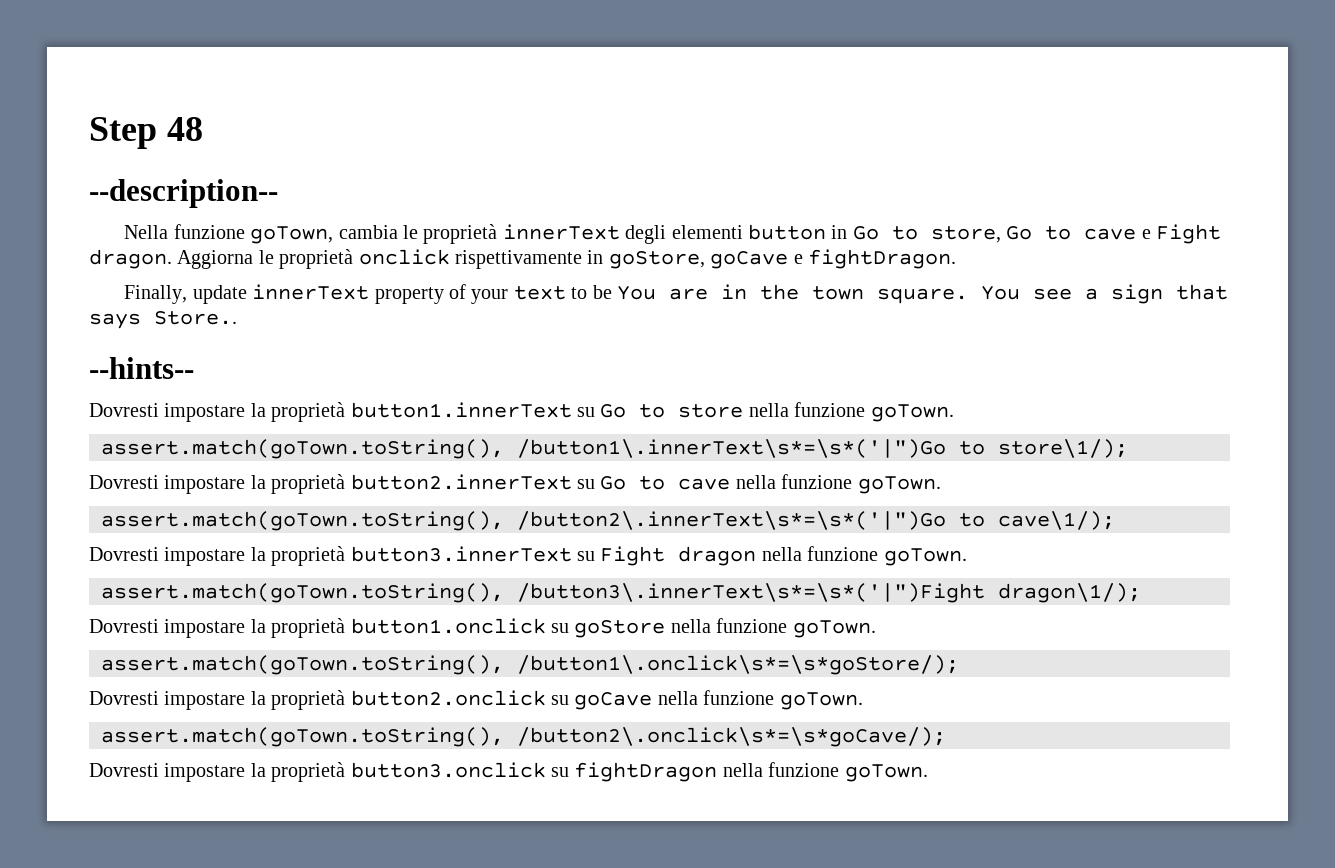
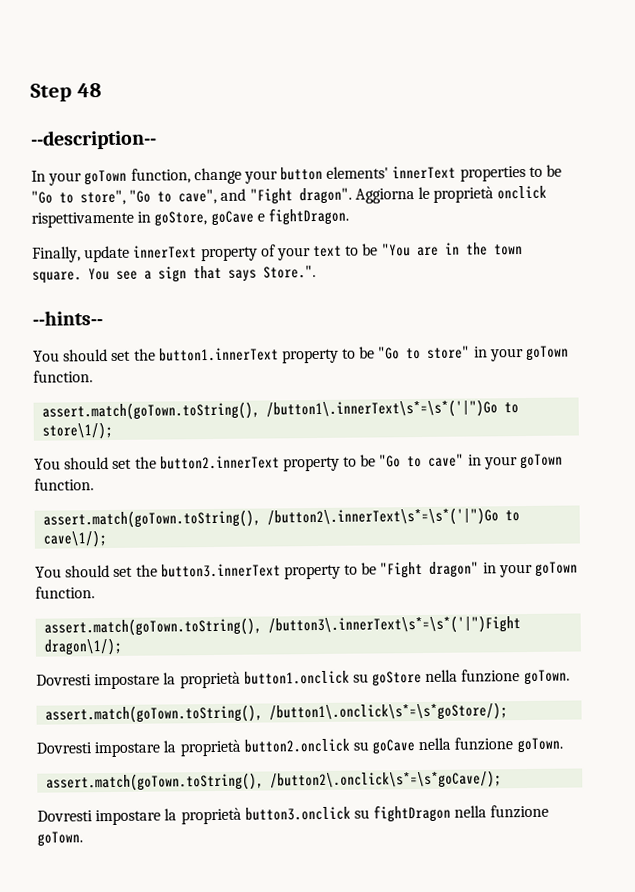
[124,224,1221,244] [89,249,172,269] Nella funzione goTown, cambia le proprietà innerText degli elementi button in Go to store, Go to cave e Fight dragon. -> [31,164,563,186] [31,187,352,206] In your goTown function, change your button elements' innerText properties to be "Go to store", "Go to cave", and "Fight dragon".
[616,286,656,300] You -> [381,243,411,257] "You
[154,311,237,325] Store.. -> [263,265,316,279] Store.".
[89,402,954,422] [101,439,1128,459] [89,474,941,494] [101,511,1115,531] [89,546,967,566] Dovresti impostare la proprietà button1.innerText su Go to store nella funzione goTown. // assert.match(goTown.toString(), /button1\.innerText\s*=\s*('|")Go to store\1/); // Dovresti impostare la proprietà button2.innerText su Go to cave nella funzione goTown. // assert.match(goTown.toString(), /button2\.innerText\s*=\s*('|")Go to cave\1/); // Dovresti impostare la proprietà button3.innerText su Fight dragon nella funzione goTown. -> [33,345,570,364] [33,370,93,383] [42,399,520,421] [42,421,114,440] [34,453,564,472] [34,478,94,491] [43,507,521,529] [43,530,108,548] [35,561,579,580] [35,586,95,599] You should set the button1.innerText property to be "Go to store" in your goTown function. // assert.match(goTown.toString(), /button1\.innerText\s*=\s*('|")Go to store\1/); // You should set the button2.innerText property to be "Go to cave" in your goTown function. // assert.match(goTown.toString(), /button2\.innerText\s*=\s*('|")Go to cave\1/); // You should set the button3.innerText property to be "Fight dragon" in your goTown function.

